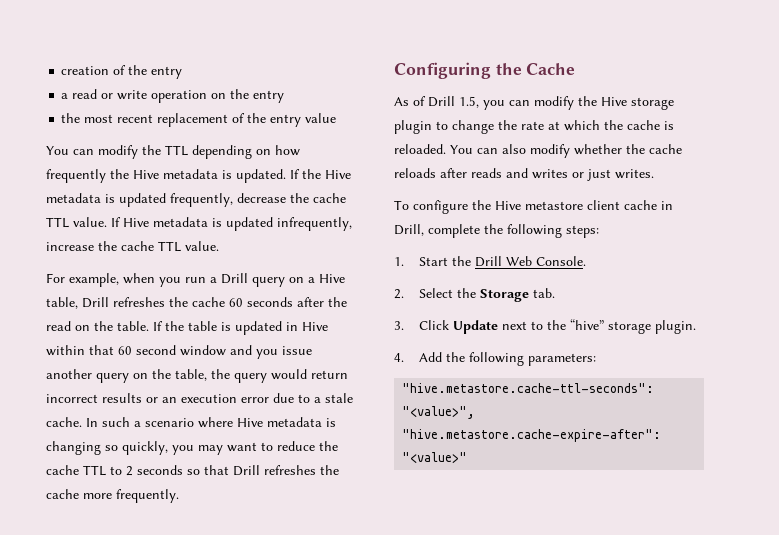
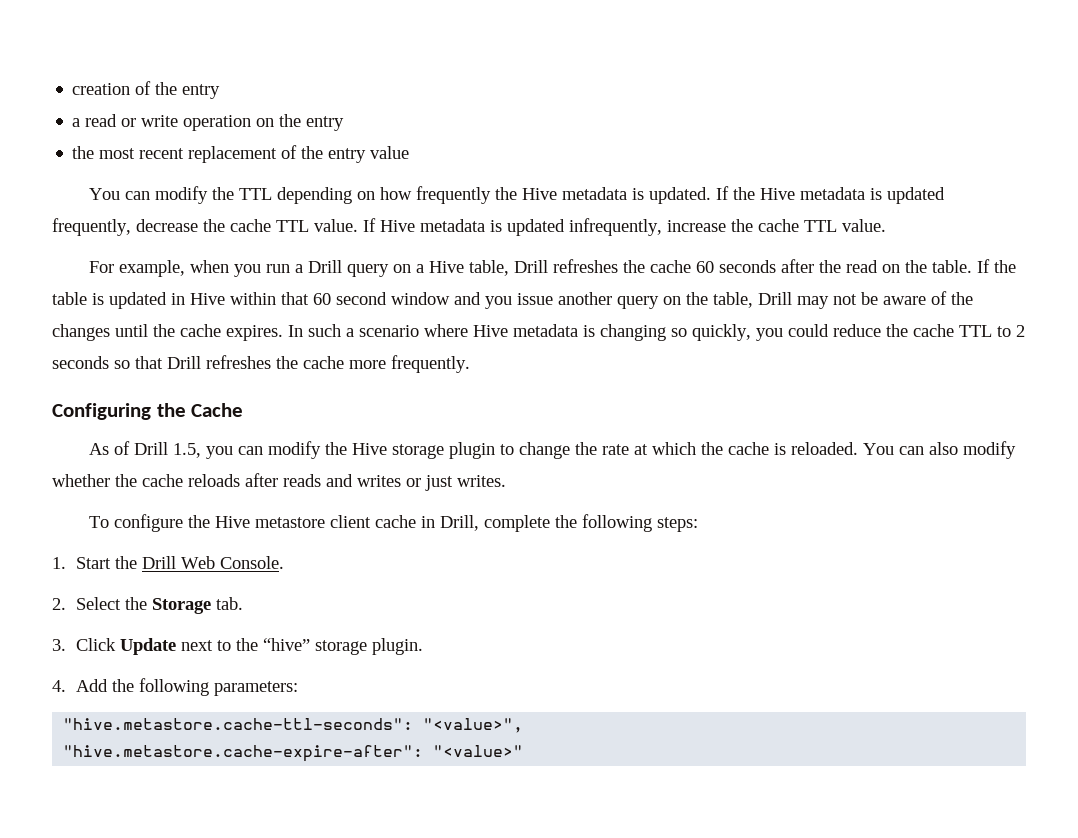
[211,369,348,383] [46,393,353,403] [46,417,82,427] the query would return incorrect results or an execution error due to a stale cache. -> [758,291,973,309] [52,324,283,341] Drill may not be aware of the changes until the cache expires.
[198,442,273,455] may want to -> [788,324,829,337] could

